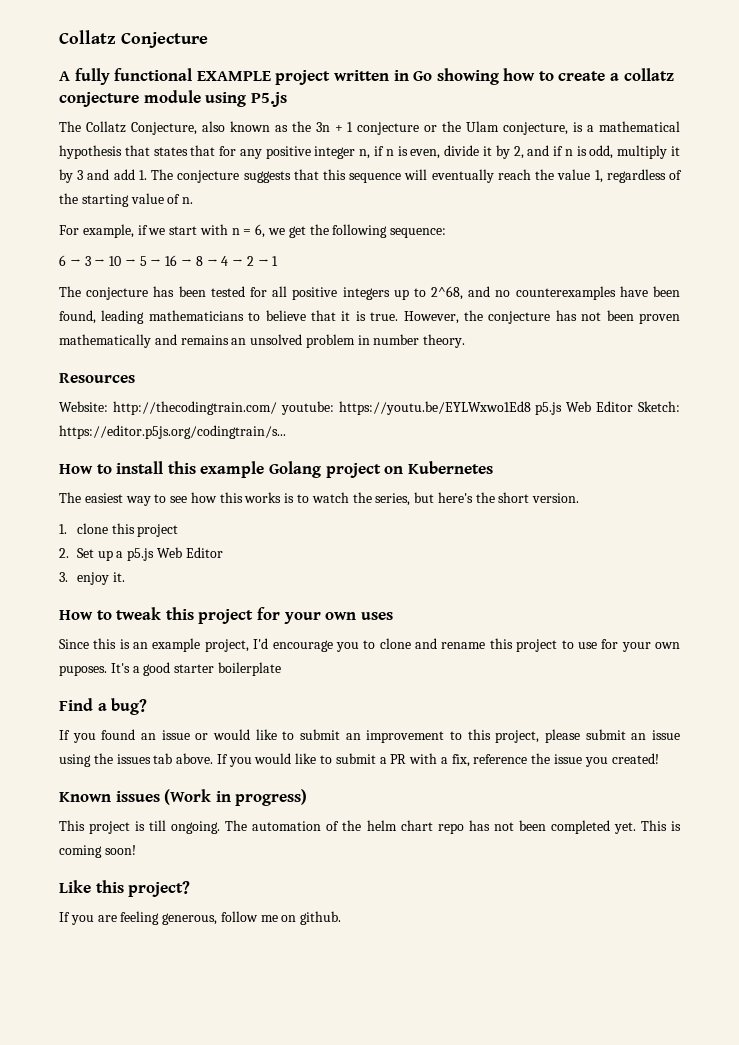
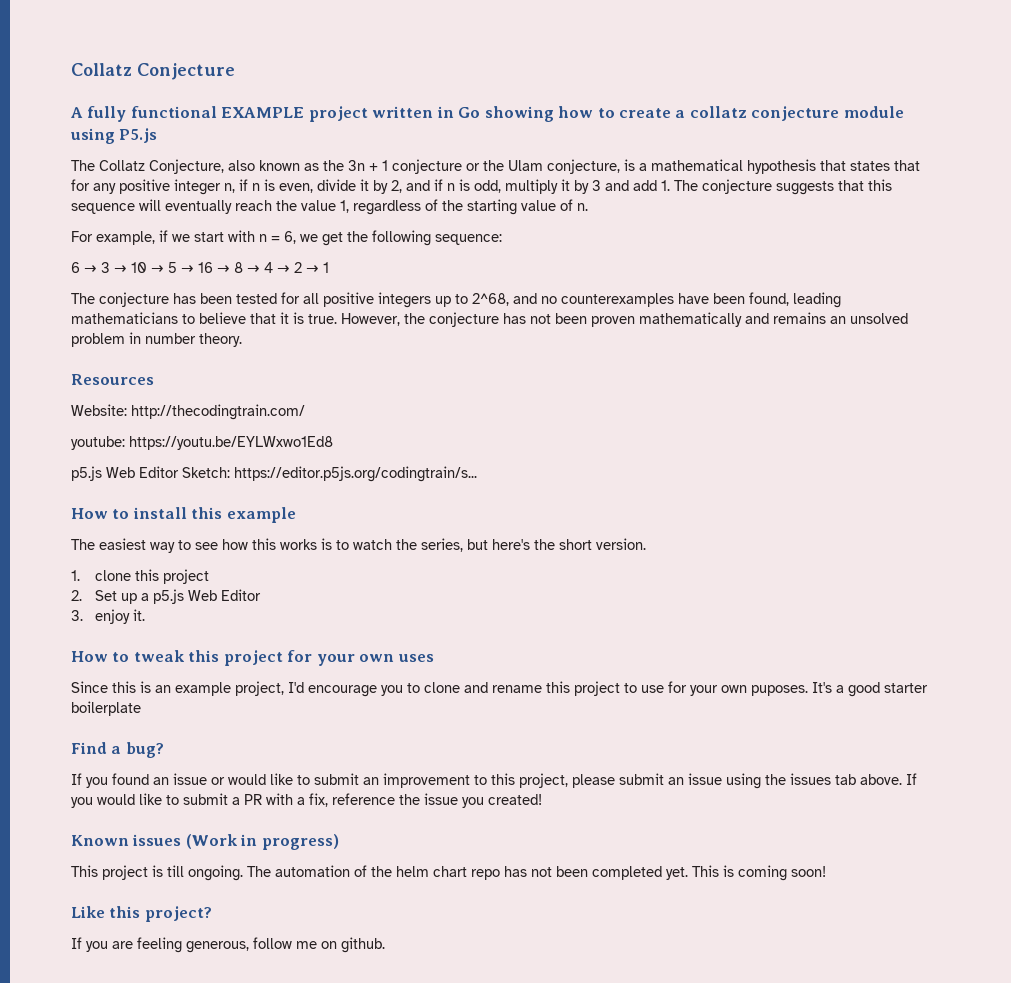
(277, 408) none -> (305, 412) //
(531, 408) none -> (333, 443) //
[268,461,493,478] Golang project on Kubernetes -> (296, 515) none

